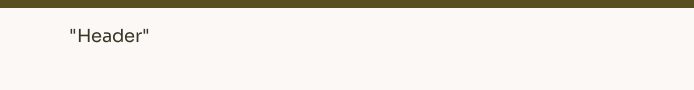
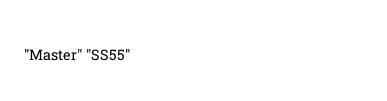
[69,28,150,43] "Header" -> [24,48,130,61] "Master" "SS55"

